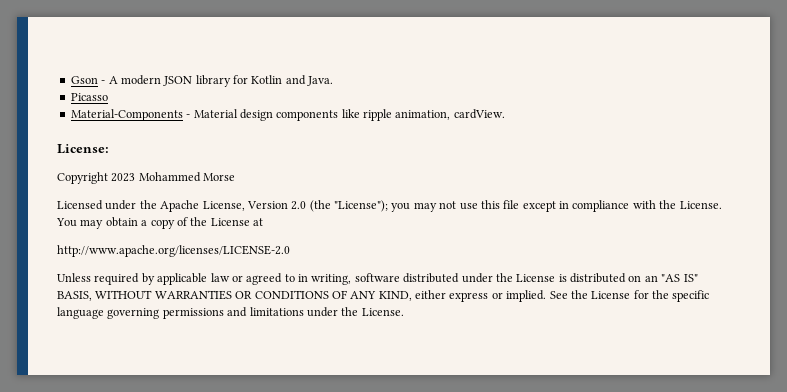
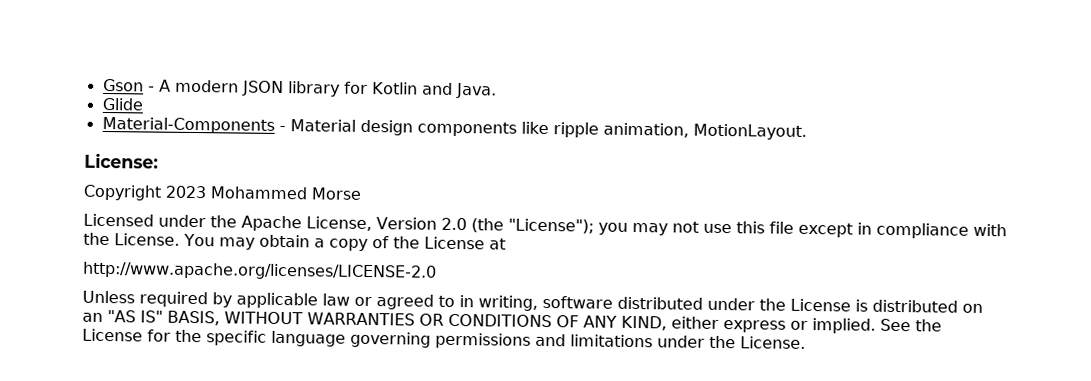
[70,93,108,101] Picasso -> [101,97,144,111] Glide
[453,109,505,119] cardView. -> [692,123,807,140] MotionLayout.

